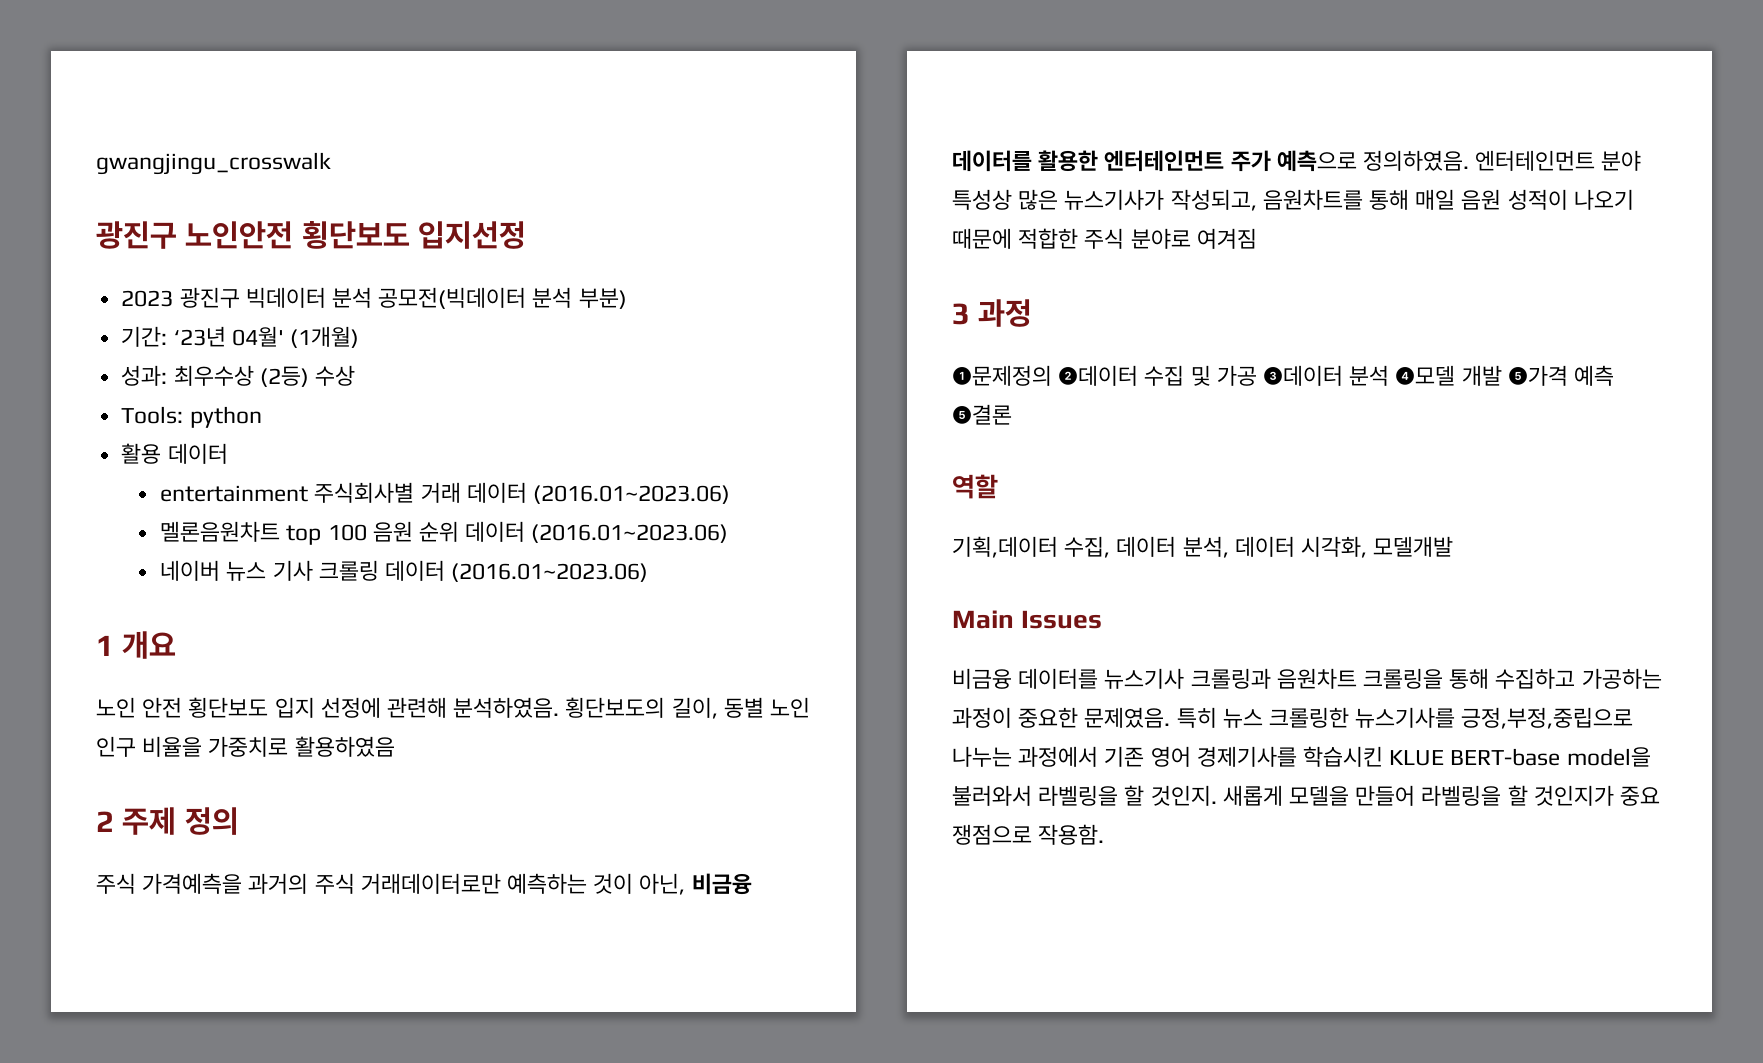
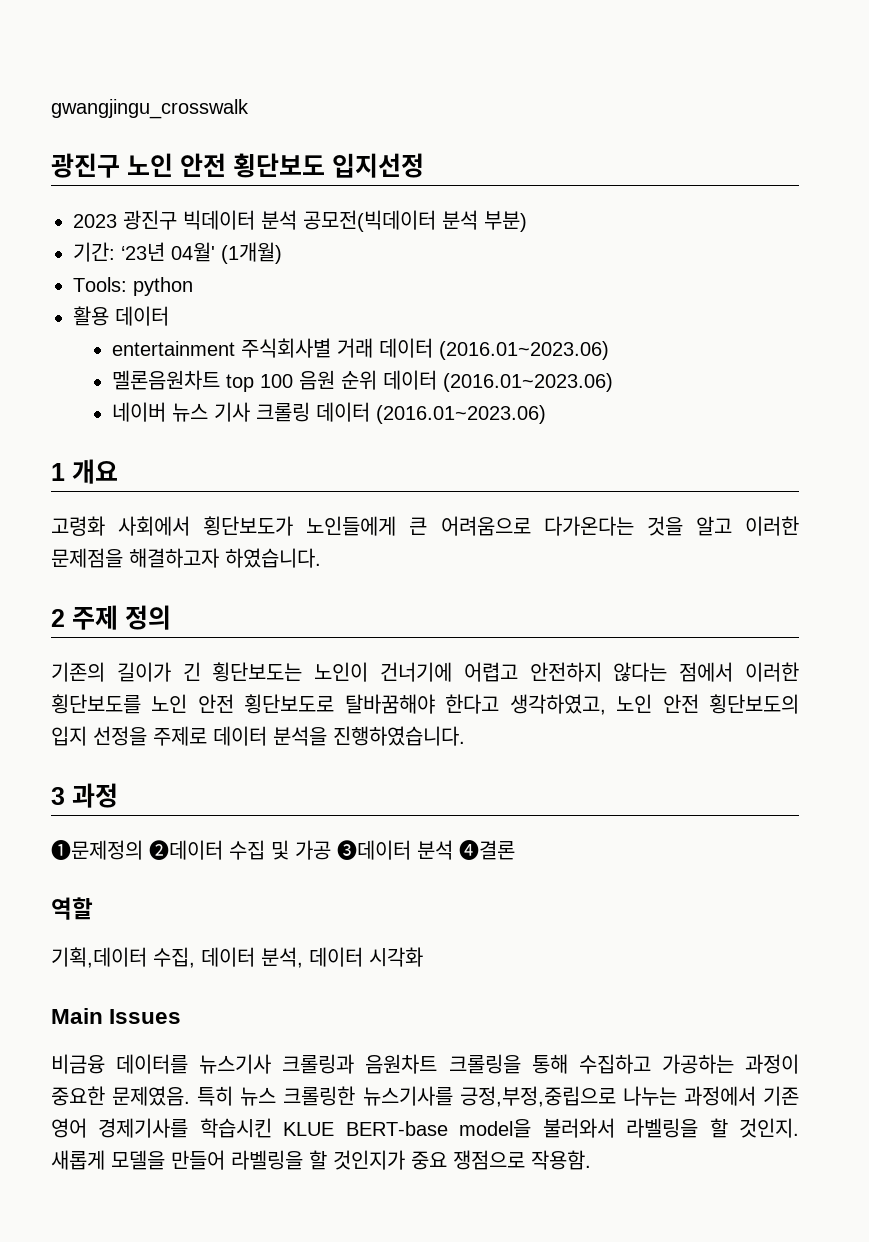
[185,221,294,249] 노인안전 -> [127,153,226,177] 노인 안전
[121,365,355,387] // 성과: 최우수상 (2등) 수상 -> (282, 253) none
[96,697,811,719] [96,736,395,757] [96,807,239,835] [96,873,752,895] [952,150,1642,172] [952,189,1634,211] [952,228,1257,249] 노인 안전 횡단보도 입지 선정에 관련해 분석하였음. 횡단보도의 길이, 동별 노인 인구 비율을 가중치로 활용하였음 // 2 주제 정의 // 주식 가격예측을 과거의 주식 거래데이터로만 예측하는 것이 아닌, 비금융 데이터를 활용한 엔터테인먼트 주가 예측으로 정의하였음. 엔터테인먼트 분야 특성상 많은 뉴스기사가 작성되고, 음원차트를 통해 매일 음원 성적이 나오기 때문에 적합한 주식 분야로 여겨짐 -> [51,516,799,536] [51,548,321,568] [51,605,171,630] [51,662,799,682] [51,694,800,715] [51,726,465,746] 고령화 사회에서 횡단보도가 노인들에게 큰 어려움으로 다가온다는 것을 알고 이러한 문제점을 해결하고자 하였습니다. // 2 주제 정의 // 기존의 길이가 긴 횡단보도는 노인이 건너기에 어렵고 안전하지 않다는 점에서 이러한 횡단보도를 노인 안전 횡단보도로 탈바꿈해야 한다고 생각하였고, 노인 안전 횡단보도의 입지 선정을 주제로 데이터 분석을 진행하였습니다.
[1395,365,1615,386] [952,404,1012,425] ❹모델 개발 ❺가격 예측 ❺결론 -> [459,840,515,860] ❹결론
[1301,536,1454,558] 시각화, 모델개발 -> [369,947,423,967] 시각화

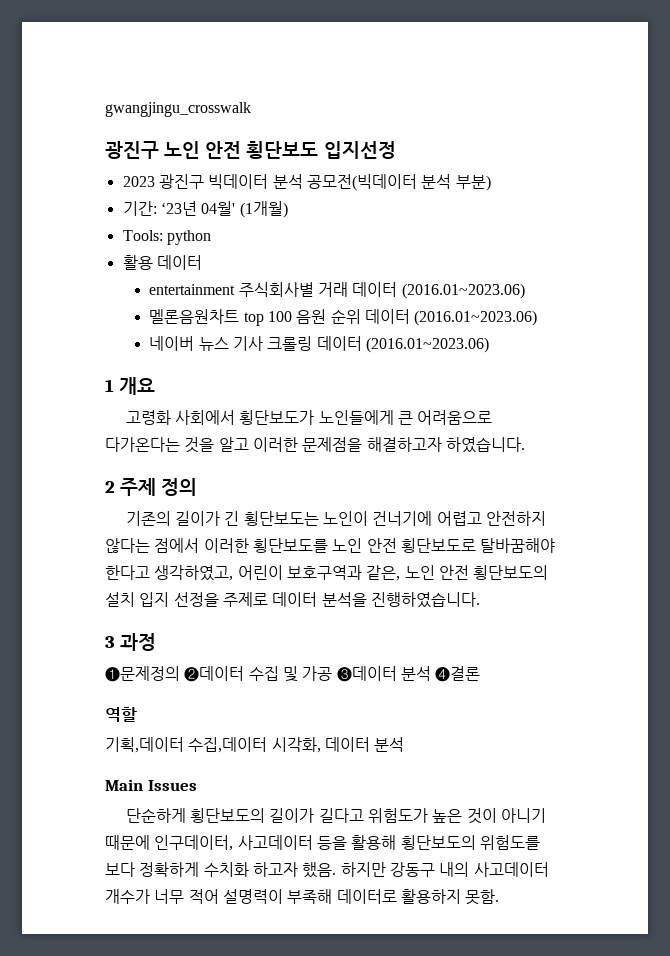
(606, 704) none -> [237,565,401,581] 어린이 보호구역과 같은,
(800, 704) none -> [105,592,135,607] 설치
[153,947,423,968] [51,1008,182,1024] [51,1054,799,1074] [51,1086,799,1107] [51,1118,800,1138] [51,1150,591,1170] 수집, 데이터 분석, 데이터 시각화 // Main Issues // 비금융 데이터를 뉴스기사 크롤링과 음원차트 크롤링을 통해 수집하고 가공하는 과정이 중요한 문제였음. 특히 뉴스 크롤링한 뉴스기사를 긍정,부정,중립으로 나누는 과정에서 기존 영어 경제기사를 학습시킨 KLUE BERT-base model을 불러와서 라벨링을 할 것인지. 새롭게 모델을 만들어 라벨링을 할 것인지가 중요 쟁점으로 작용함. -> [188,737,405,753] [105,779,197,791] [125,808,547,824] [105,835,540,851] [105,862,549,878] [105,889,500,905] 수집,데이터 시각화, 데이터 분석 // Main Issues // 단순하게 횡단보도의 길이가 길다고 위험도가 높은 것이 아니기 때문에 인구데이터, 사고데이터 등을 활용해 횡단보도의 위험도를 보다 정확하게 수치화 하고자 했음. 하지만 강동구 내의 사고데이터 개수가 너무 적어 설명력이 부족해 데이터로 활용하지 못함.

